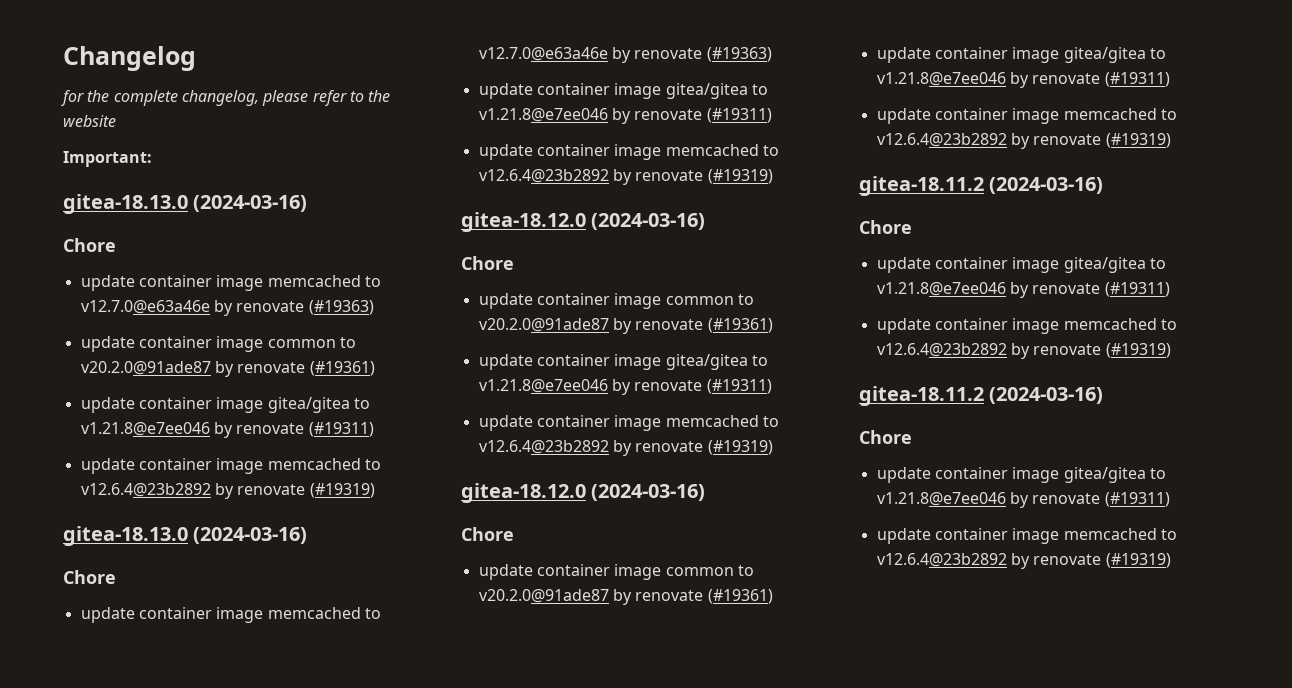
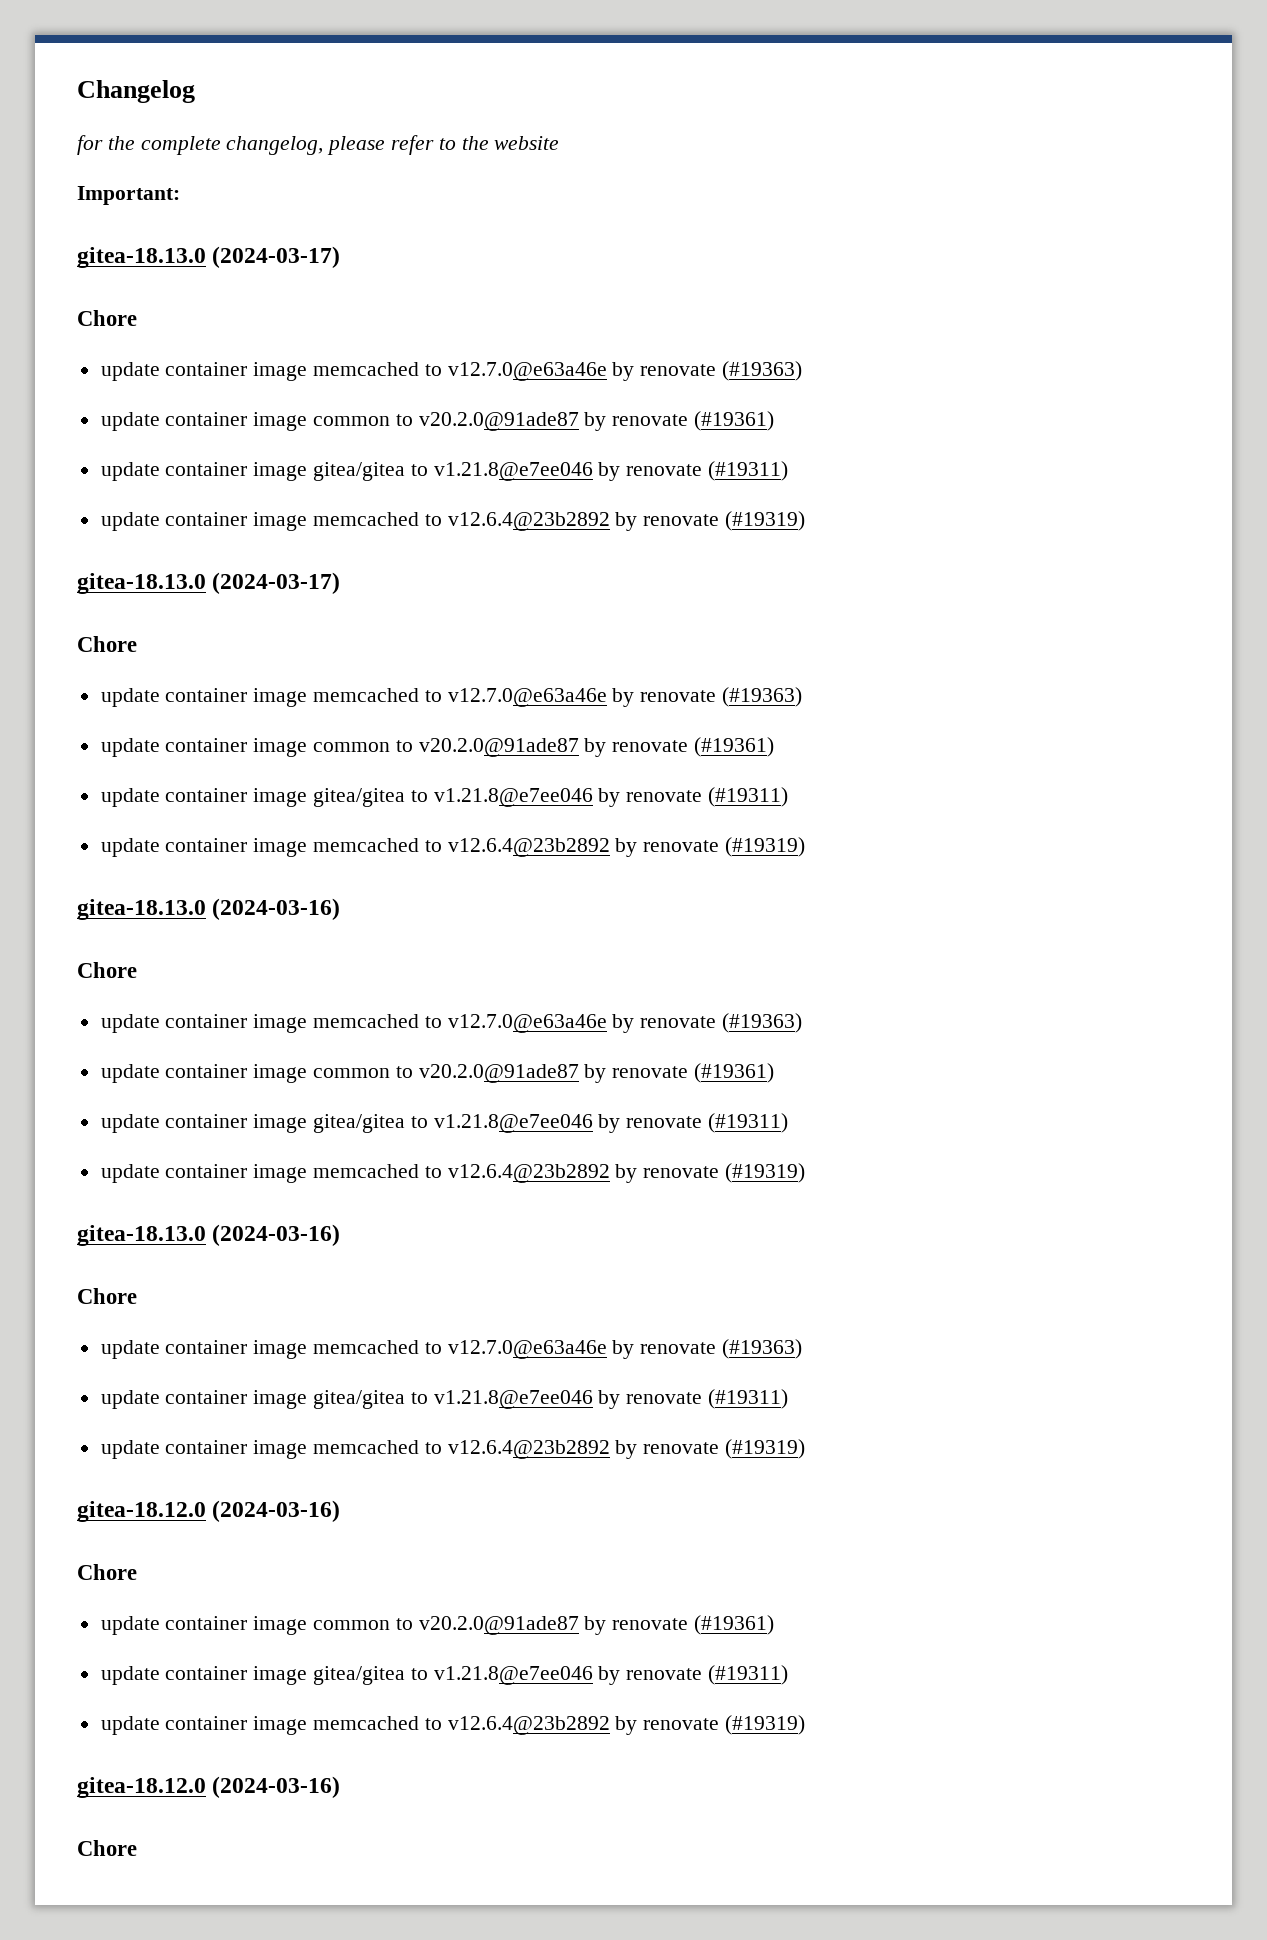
(152, 159) none -> [77,246,341,268] [77,310,137,326] [100,361,803,381] [100,411,775,431] [100,461,789,481] [100,511,806,531] [77,572,341,594] [77,636,137,652] [100,687,803,707] [100,737,775,757] [100,787,789,807] [100,837,806,857] // gitea-18.13.0 (2024-03-17) // Chore // update container image memcached to v12.7.0@e63a46e by renovate (#19363) // update container image common to v20.2.0@91ade87 by renovate (#19361) // update container image gitea/gitea to v1.21.8@e7ee046 by renovate (#19311) // update container image memcached to v12.6.4@23b2892 by renovate (#19319) // gitea-18.13.0 (2024-03-17) // Chore // update container image memcached to v12.7.0@e63a46e by renovate (#19363) // update container image common to v20.2.0@91ade87 by renovate (#19361) // update container image gitea/gitea to v1.21.8@e7ee046 by renovate (#19311) // update container image memcached to v12.6.4@23b2892 by renovate (#19319)
[478,564,754,580] [478,589,773,605] [876,47,1166,63] [876,72,1170,88] [876,108,1177,124] [876,133,1171,149] [859,176,1104,196] [859,220,912,234] [876,257,1166,273] [876,282,1170,298] [876,318,1177,334] [876,343,1171,359] [859,386,1104,406] [859,430,912,444] [876,467,1166,483] [876,492,1170,508] [876,528,1177,544] [876,553,1171,569] // update container image common to v20.2.0@91ade87 by renovate (#19361) // update container image gitea/gitea to v1.21.8@e7ee046 by renovate (#19311) // update container image memcached to v12.6.4@23b2892 by renovate (#19319) // gitea-18.11.2 (2024-03-16) // Chore // update container image gitea/gitea to v1.21.8@e7ee046 by renovate (#19311) // update container image memcached to v12.6.4@23b2892 by renovate (#19319) // gitea-18.11.2 (2024-03-16) // Chore // update container image gitea/gitea to v1.21.8@e7ee046 by renovate (#19311) // update container image memcached to v12.6.4@23b2892 by renovate (#19319) -> (137, 1848) none

